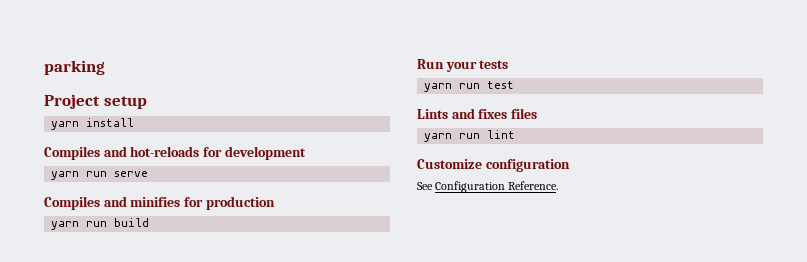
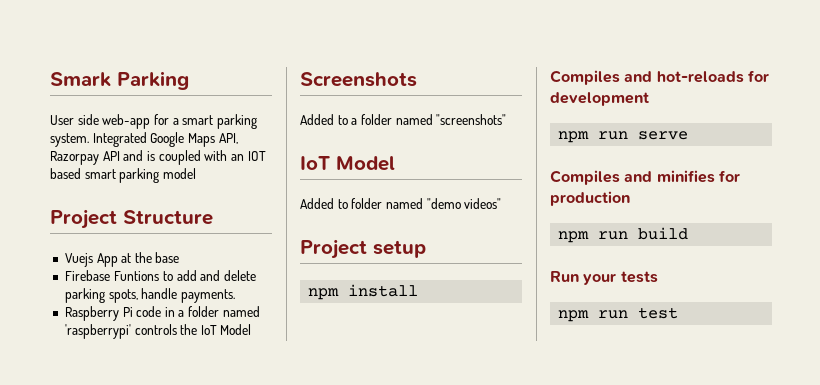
[44,60,105,75] parking -> [50,71,189,90] [50,114,257,129] [50,132,238,147] [50,150,266,165] [50,168,196,183] [50,209,213,229] [64,252,180,267] [64,270,257,281] [64,288,235,303] [64,306,260,321] [64,324,252,339] [300,72,417,87] [300,114,507,125] [300,156,395,171] [300,198,502,209] Smark Parking // User side web-app for a smart parking system. Integrated Google Maps API, Razorpay API and is coupled with an IOT based smart parking model // Project Structure // Vuejs App at the base // Firebase Funtions to add and delete parking spots, handle payments. // Raspberry Pi code in a folder named 'raspberrypi' controls the IoT Model // Screenshots // Added to a folder named "screenshots" // IoT Model // Added to folder named "demo videos"
[51,121,80,130] yarn -> [308,288,340,300] npm
[51,171,80,180] yarn -> [558,131,590,143] npm
[51,221,80,230] yarn -> [558,231,590,243] npm
[424,83,453,92] yarn -> [558,310,590,322] npm
[417,108,537,119] [424,130,516,142] [417,159,570,172] [417,181,559,193] // Lints and fixes files // yarn run lint // Customize configuration // See Configuration Reference. -> (679, 313) none

